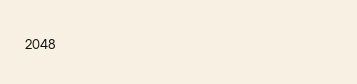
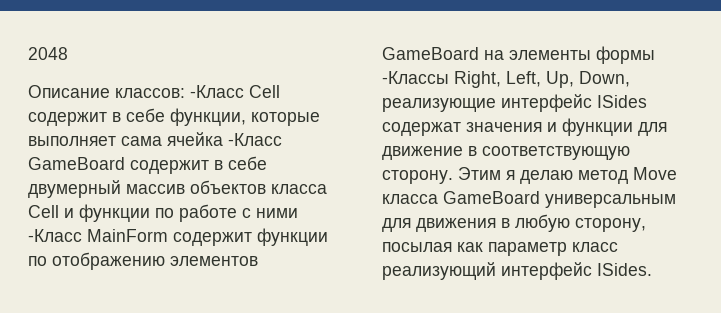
(56, 44) none -> [28,85,280,98] [28,108,320,126] [28,132,282,146] [28,156,267,174] [28,180,327,198] [28,204,298,222] [28,228,328,246] [28,252,258,270] [382,46,655,64] [382,71,630,88] [382,94,647,112] [382,118,667,136] [382,146,630,160] [382,167,677,184] [382,191,676,208] [382,214,646,232] [382,242,618,256] [382,262,652,280] // Описание классов: -Класс Cell содержит в себе функции, которые выполняет сама ячейка -Класс GameBoard содержит в себе двумерный массив объектов класса Cell и функции по работе с ними -Класс MainForm содержит функции по отображению элементов GameBoard на элементы формы -Классы Right, Left, Up, Down, реализующие интерфейс ISides содержат значения и функции для движение в соответствующую сторону. Этим я делаю метод Move класса GameBoard универсальным для движения в любую сторону, посылая как параметр класс реализующий интерфейс ISides.

